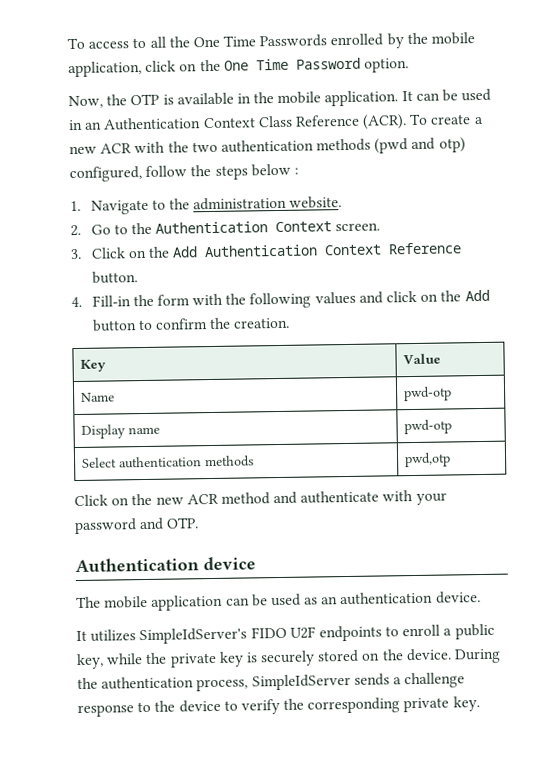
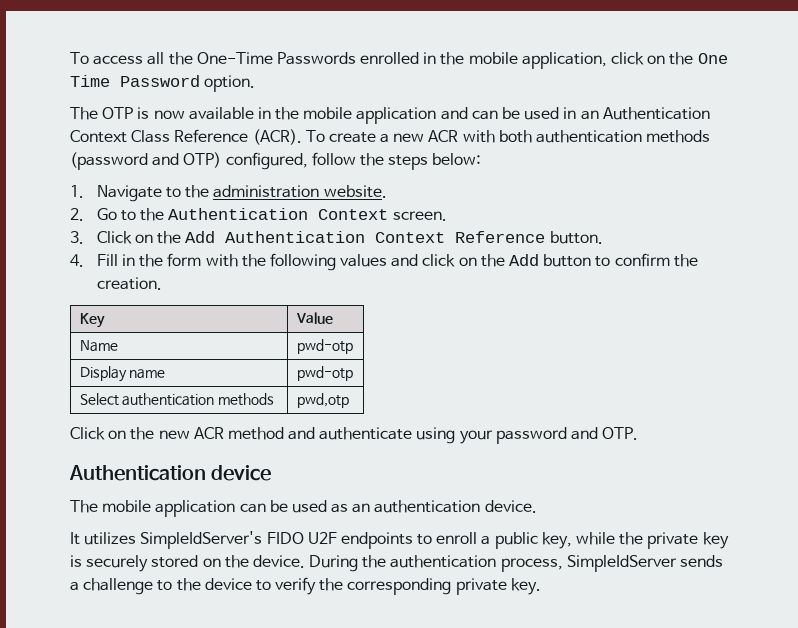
[132,37,147,49] to -> (144, 60) none
[192,35,257,48] One Time -> [196,52,273,64] One-Time
[386,33,404,49] by -> [423,52,437,64] in
[68,94,128,109] Now, the -> [70,107,98,120] The
(174, 99) none -> [153,110,185,119] now
[324,90,413,107] application. It -> [356,107,468,124] application and
[167,137,466,154] the two authentication methods (pwd and otp) -> [498,130,711,143] [70,152,222,170] both authentication methods (password and OTP)
[250,163,299,177] below : -> [432,153,482,165] below:
[91,295,131,307] Fill-in -> [96,254,136,266] Fill in
[382,490,414,502] with -> [416,427,456,444] using
[77,704,134,718] response -> (154, 586) none

